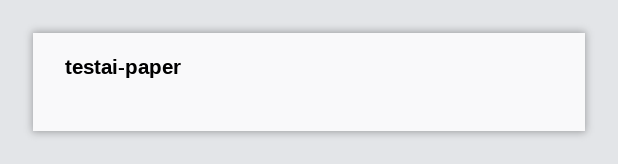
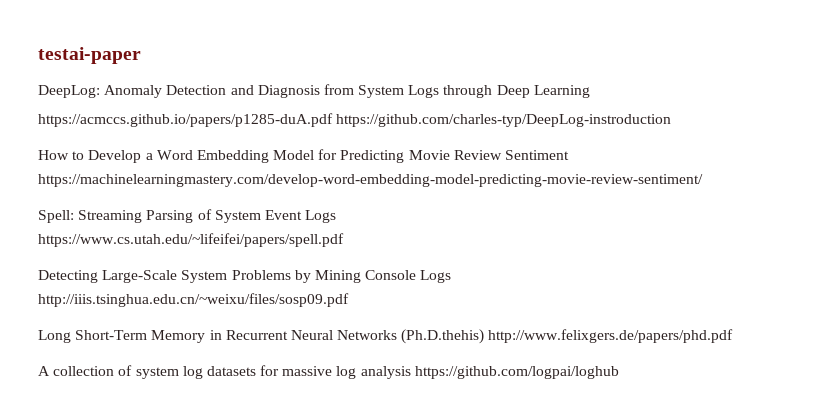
(181, 68) none -> [38,84,590,98] [38,113,672,127] [38,149,570,163] [38,174,703,187] [38,209,337,223] [38,233,344,247] [38,270,452,283] [38,293,349,307] [38,329,734,344] [38,365,619,379] // DeepLog: Anomaly Detection and Diagnosis from System Logs through Deep Learning // https://acmccs.github.io/papers/p1285-duA.pdf https://github.com/charles-typ/DeepLog-instroduction // How to Develop a Word Embedding Model for Predicting Movie Review Sentiment https://machinelearningmastery.com/develop-word-embedding-model-predicting-movie-review-sentiment/ // Spell: Streaming Parsing of System Event Logs // https://www.cs.utah.edu/~lifeifei/papers/spell.pdf // Detecting Large-Scale System Problems by Mining Console Logs // http://iiis.tsinghua.edu.cn/~weixu/files/sosp09.pdf // Long Short-Term Memory in Recurrent Neural Networks (Ph.D.thehis) http://www.felixgers.de/papers/phd.pdf // A collection of system log datasets for massive log analysis https://github.com/logpai/loghub

